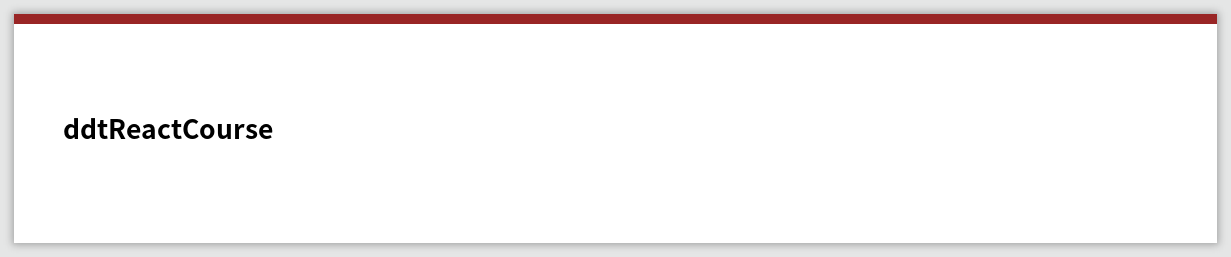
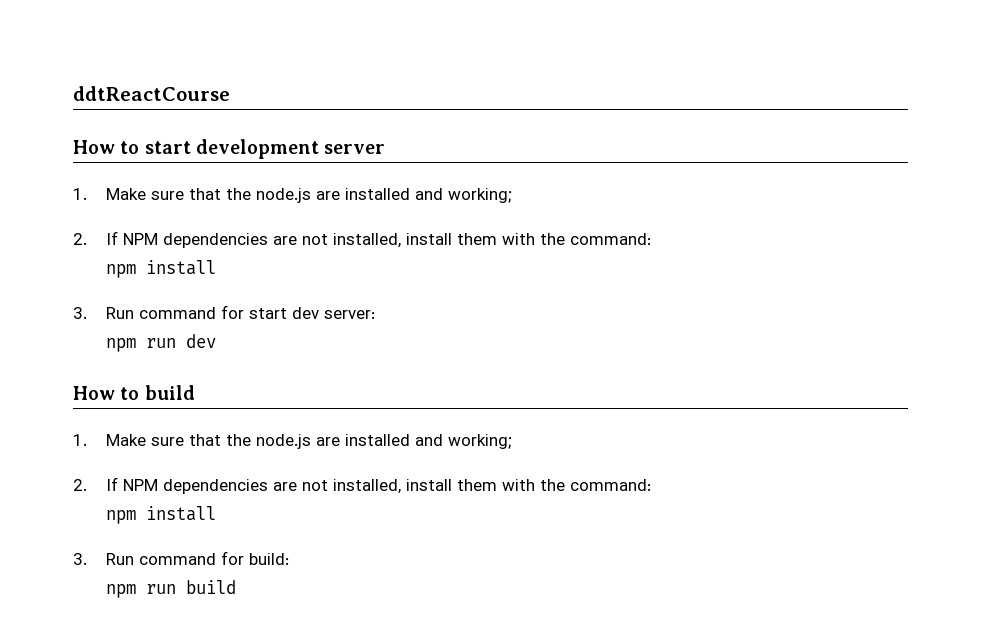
(273, 128) none -> [73,139,386,159] [73,188,513,203] [73,231,652,248] [106,260,217,278] [73,305,376,319] [106,334,217,352] [73,385,195,400] [73,434,513,449] [73,477,652,494] [106,506,217,524] [73,551,290,565] [106,580,237,598] // How to start development server // 1. Make sure that the node.js are installed and working; // 2. If NPM dependencies are not installed, install them with the command: // npm install // 3. Run command for start dev server: // npm run dev // How to build // 1. Make sure that the node.js are installed and working; // 2. If NPM dependencies are not installed, install them with the command: // npm install // 3. Run command for build: // npm run build

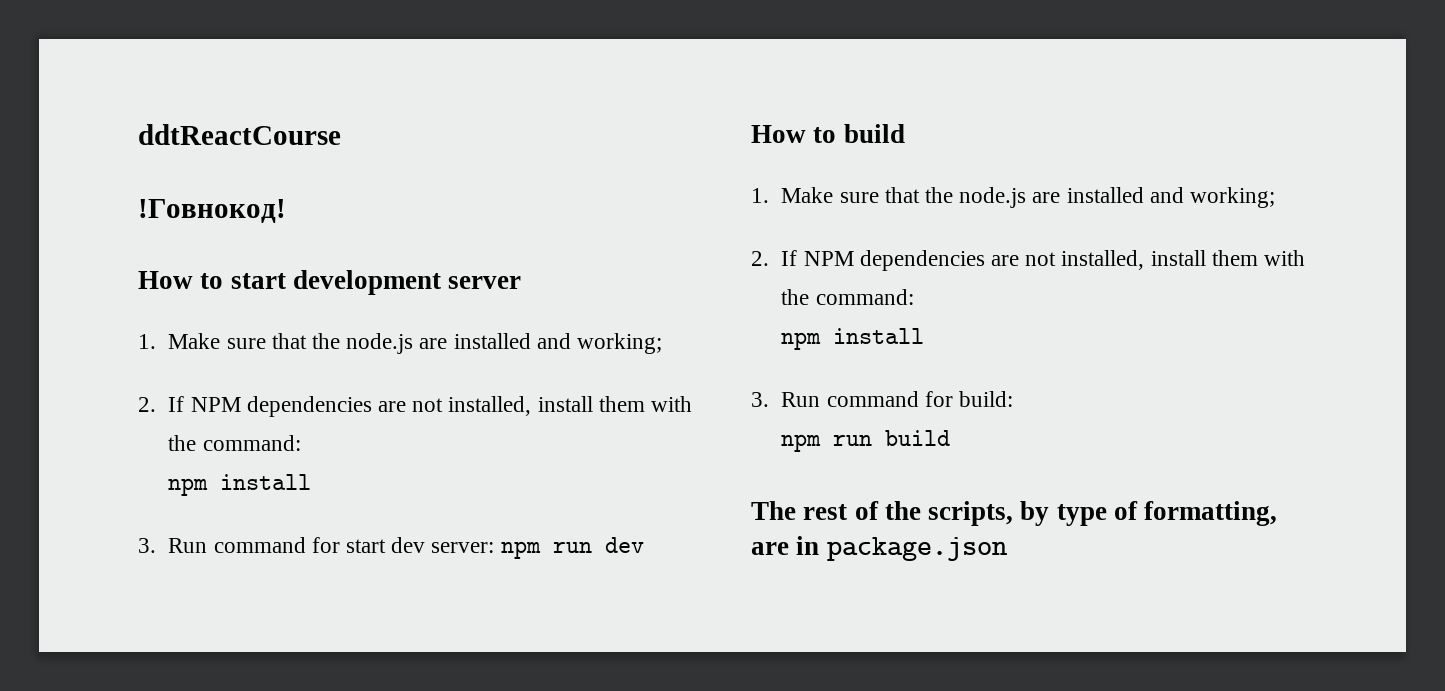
(230, 93) none -> [138,199,286,223] // !Говнокод!
(376, 314) // -> (495, 547) none
(237, 587) none -> [751,501,1278,526] [751,536,1008,561] // The rest of the scripts, by type of formatting, are in package.json

